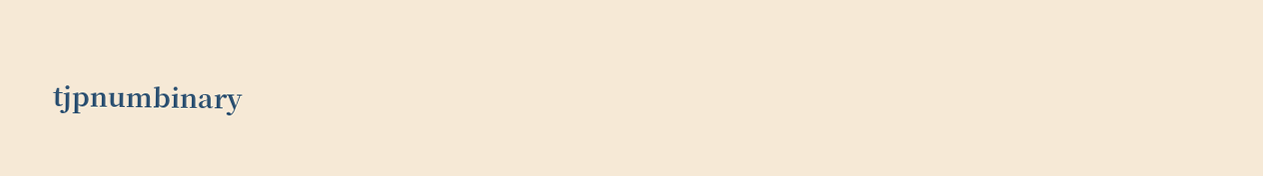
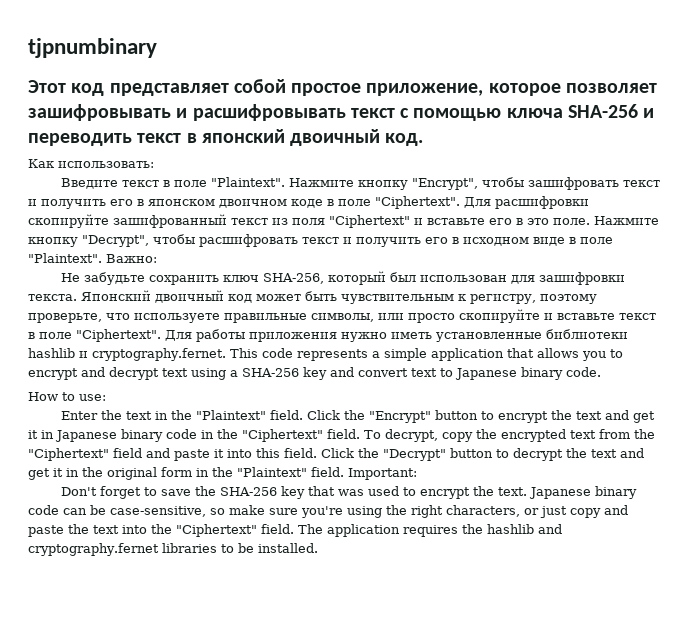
(243, 100) none -> [28,79,657,96] [28,104,655,121] [28,129,424,146] [28,159,154,168] [61,177,661,190] [28,196,589,209] [28,214,659,228] [28,234,613,247] [28,253,157,263] [61,271,626,285] [28,290,597,304] [28,309,656,323] [28,329,628,342] [28,348,623,361] [28,367,601,380] [28,392,106,401] [61,410,656,423] [28,429,655,442] [28,448,644,461] [28,467,417,480] [61,486,638,499] [28,505,628,518] [28,524,562,537] [28,543,318,556] // Этот код представляет собой простое приложение, которое позволяет зашифровывать и расшифровывать текст с помощью ключа SHA-256 и переводить текст в японский двоичный код. // Как использовать: // Введите текст в поле "Plaintext". Нажмите кнопку "Encrypt", чтобы зашифровать текст и получить его в японском двоичном коде в поле "Ciphertext". Для расшифровки скопируйте зашифрованный текст из поля "Ciphertext" и вставьте его в это поле. Нажмите кнопку "Decrypt", чтобы расшифровать текст и получить его в исходном виде в поле "Plaintext". Важно: // Не забудьте сохранить ключ SHA-256, который был использован для зашифровки текста. Японский двоичный код может быть чувствительным к регистру, поэтому проверьте, что используете правильные символы, или просто скопируйте и вставьте текст в поле "Ciphertext". Для работы приложения нужно иметь установленные библиотеки hashlib и cryptography.fernet. This code represents a simple application that allows you to encrypt and decrypt text using a SHA-256 key and convert text to Japanese binary code. // How to use: // Enter the text in the "Plaintext" field. Click the "Encrypt" button to encrypt the text and get it in Japanese binary code in the "Ciphertext" field. To decrypt, copy the encrypted text from the "Ciphertext" field and paste it into this field. Click the "Decrypt" button to decrypt the text and get it in the original form in the "Plaintext" field. Important: // Don't forget to save the SHA-256 key that was used to encrypt the text. Japanese binary code can be case-sensitive, so make sure you're using the right characters, or just copy and paste the text into the "Ciphertext" field. The application requires the hashlib and cryptography.fernet libraries to be installed.

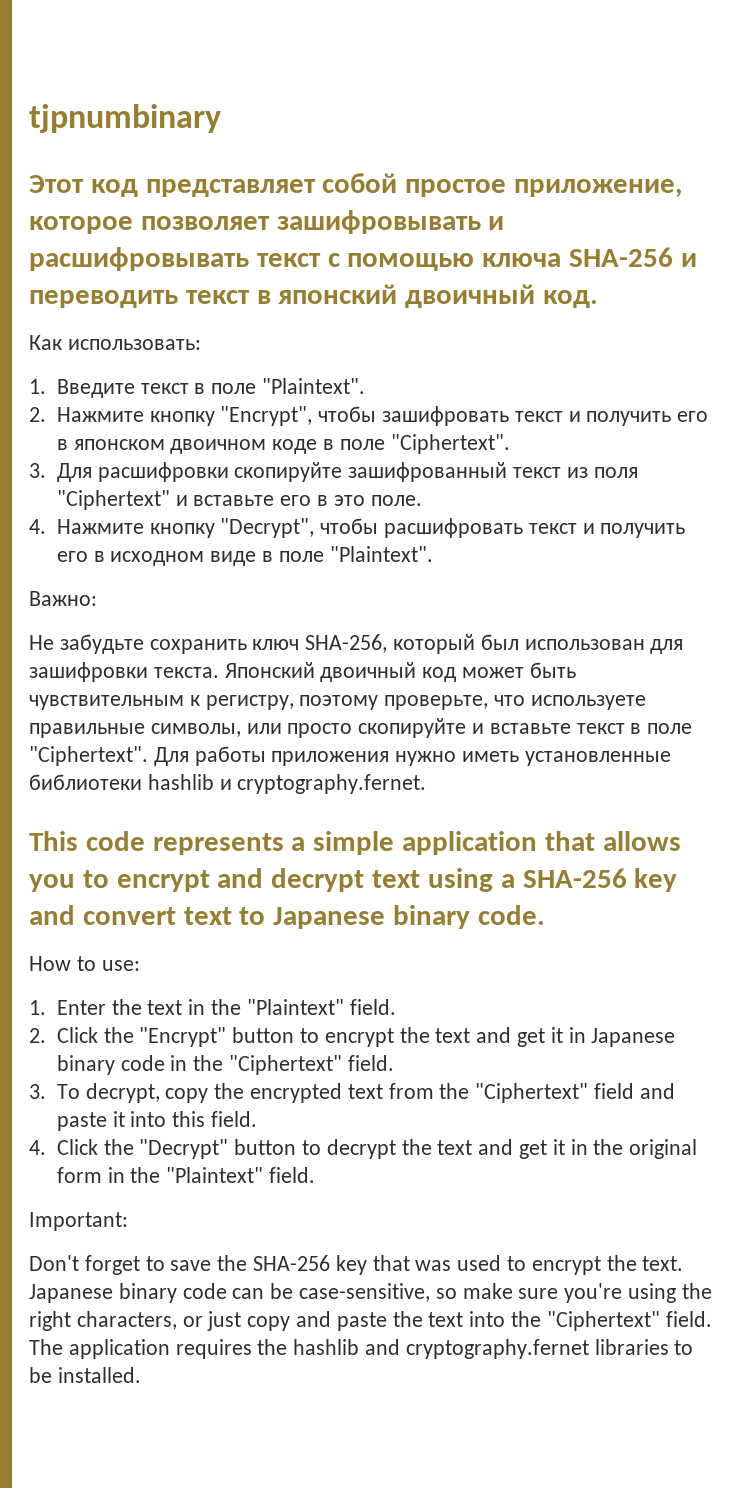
(154, 164) none -> [29,379,46,394] 1.
(286, 182) none -> [29,407,46,422] // 2.
(460, 202) none -> [29,463,46,478] // 3.
(590, 221) none -> [29,519,46,534] // 4.
(102, 258) none -> (433, 554) //
(226, 354) none -> (427, 784) //
(106, 397) none -> [29,1000,46,1015] 1.
(304, 415) none -> [29,1028,46,1043] // 2.
(360, 434) none -> [29,1084,46,1099] // 3.
(317, 453) none -> [29,1140,46,1155] // 4.
(344, 472) none -> (315, 1175) //

